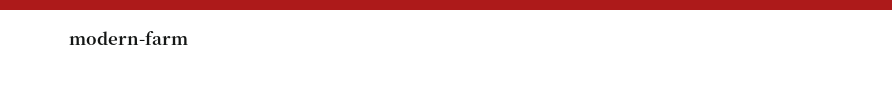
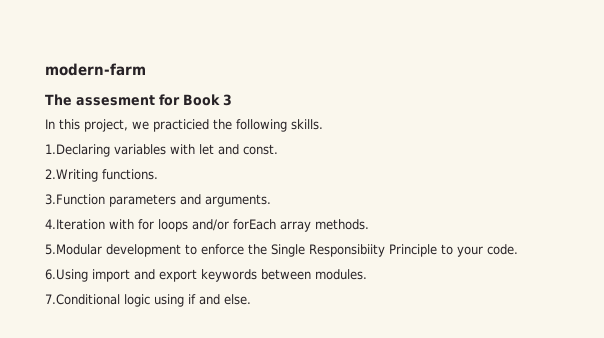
(188, 38) none -> [45,94,232,106] [45,119,323,132] [45,144,278,157] [45,169,158,182] [45,194,271,207] [45,219,369,232] [45,244,518,257] [45,269,367,282] [45,294,251,307] // The assesment for Book 3 // In this project, we practicied the following skills. // 1.Declaring variables with let and const. // 2.Writing functions. // 3.Function parameters and arguments. // 4.Iteration with for loops and/or forEach array methods. // 5.Modular development to enforce the Single Responsibiity Principle to your code. // 6.Using import and export keywords between modules. // 7.Conditional logic using if and else.

